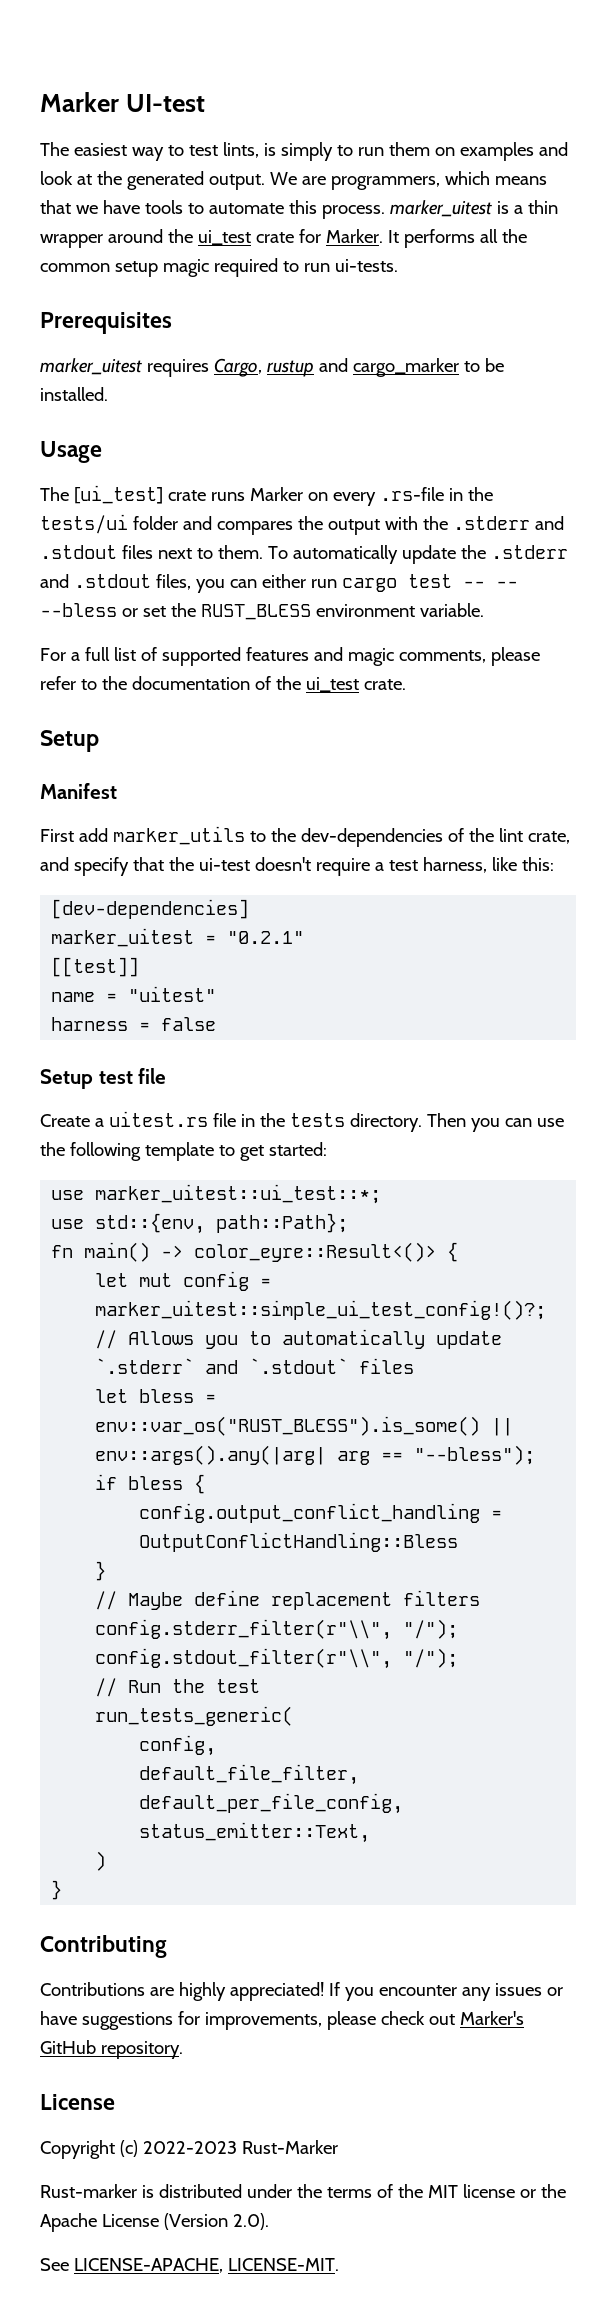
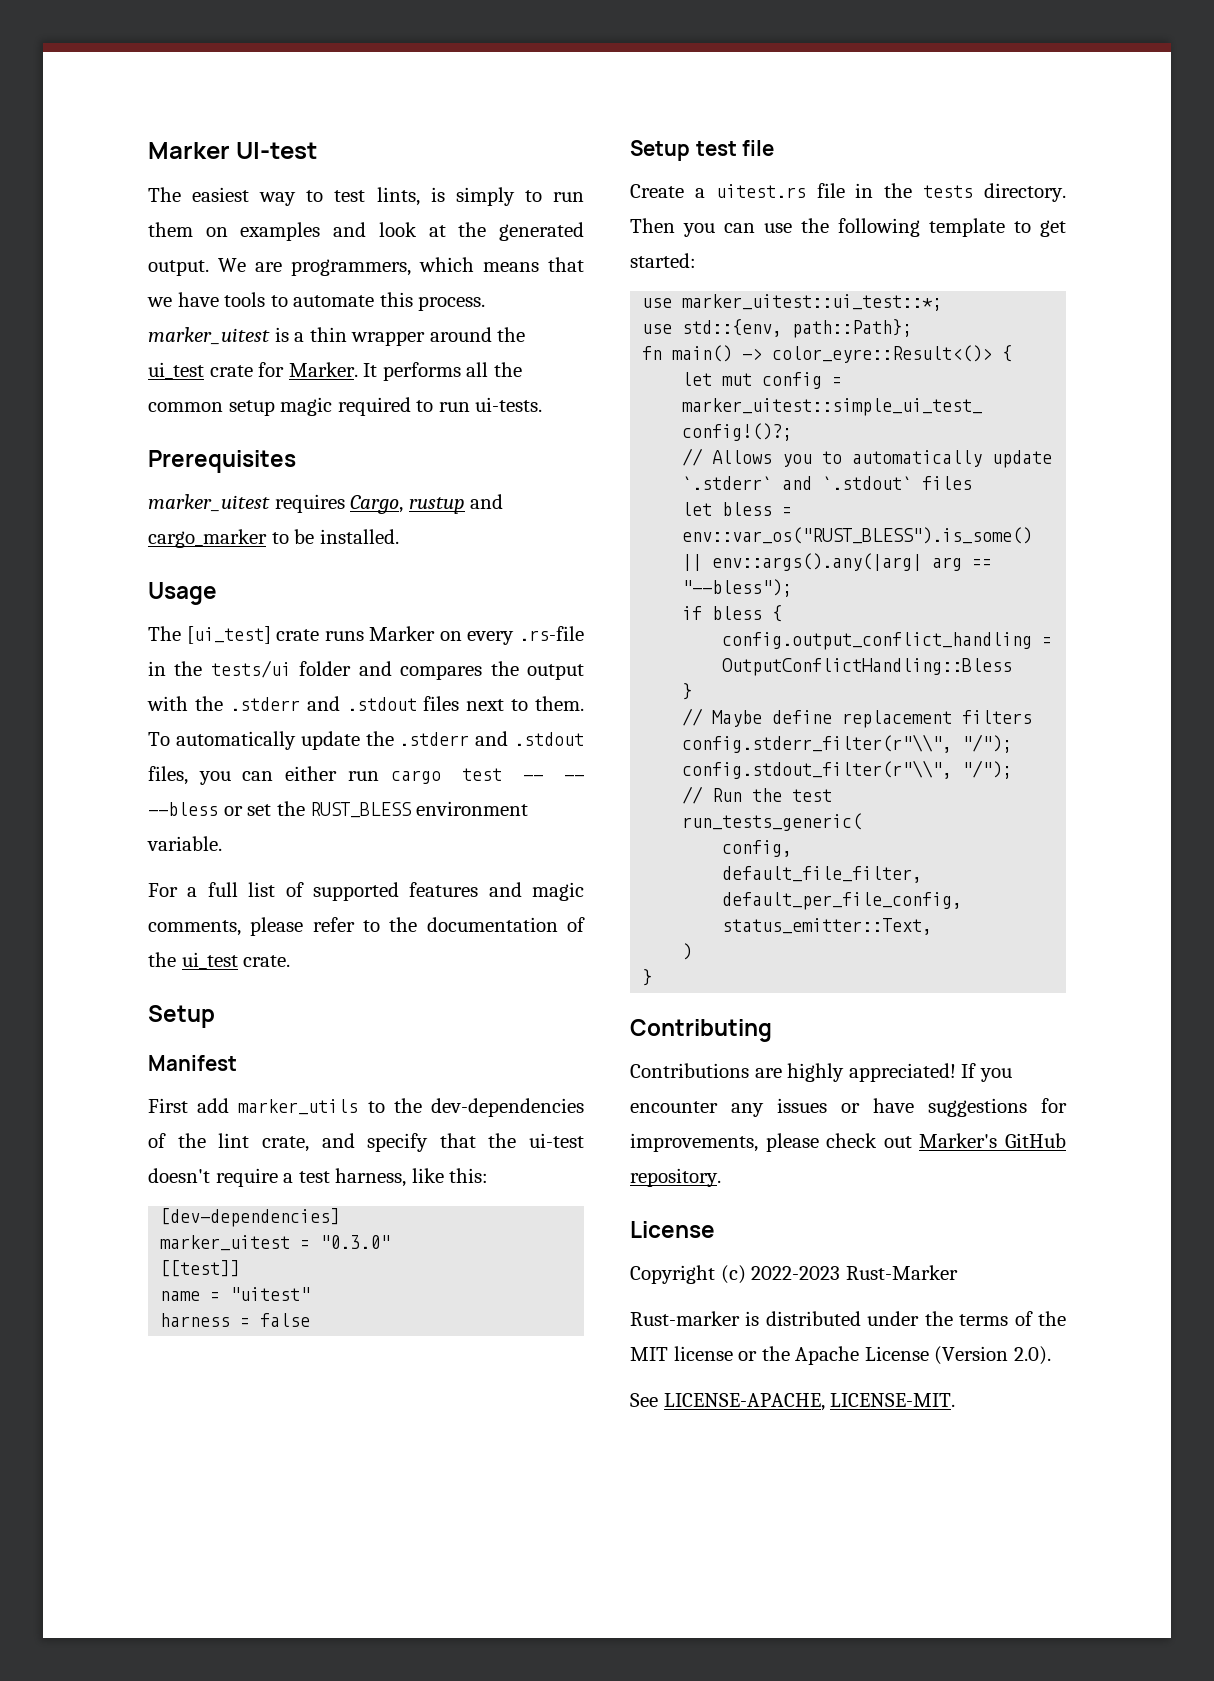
[227,931,305,944] "0.2.1" -> [320,1235,391,1249] "0.3.0"

